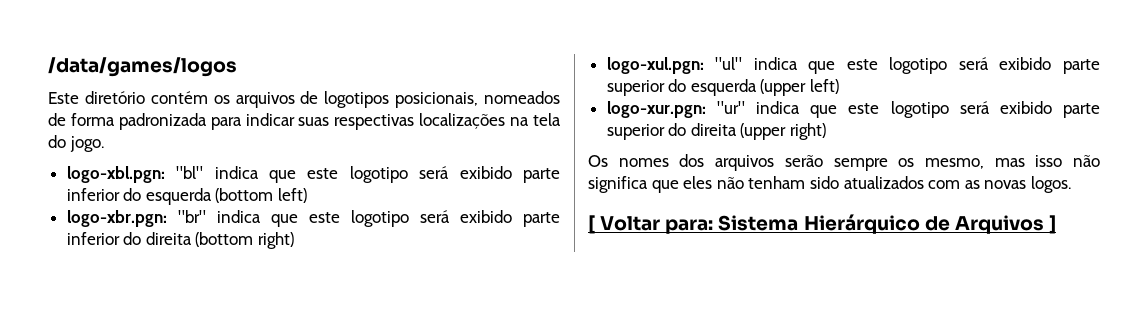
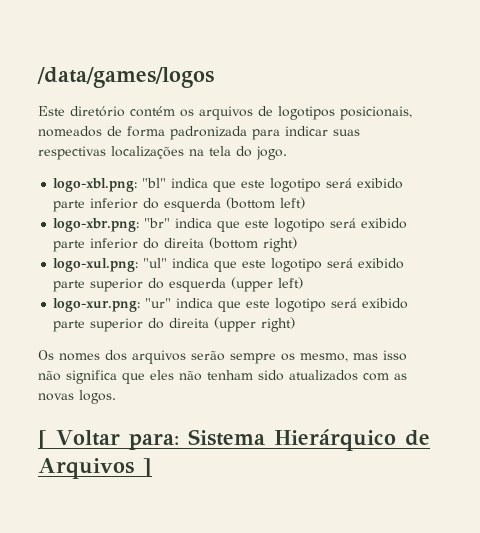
[66,166,165,183] logo-xbl.pgn: -> [53,178,138,192] logo-xbl.png:
[66,210,167,227] logo-xbr.pgn: -> [53,218,140,232] logo-xbr.png:
[606,57,704,74] logo-xul.pgn: -> [53,258,139,272] logo-xul.png:
[606,101,706,118] logo-xur.pgn: -> [53,298,141,312] logo-xur.png:

